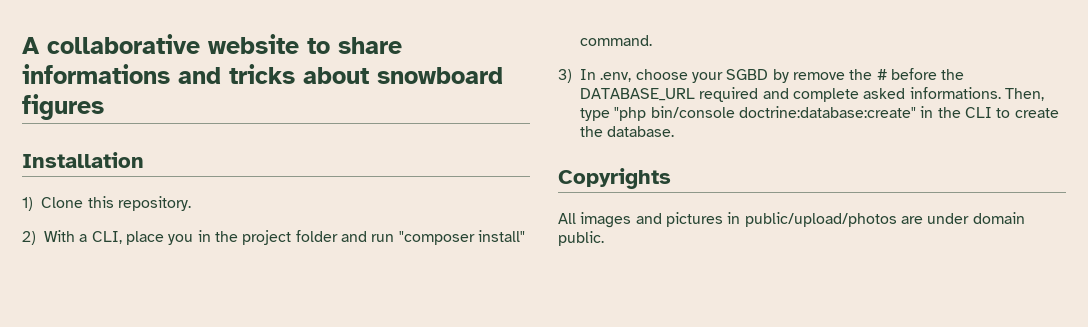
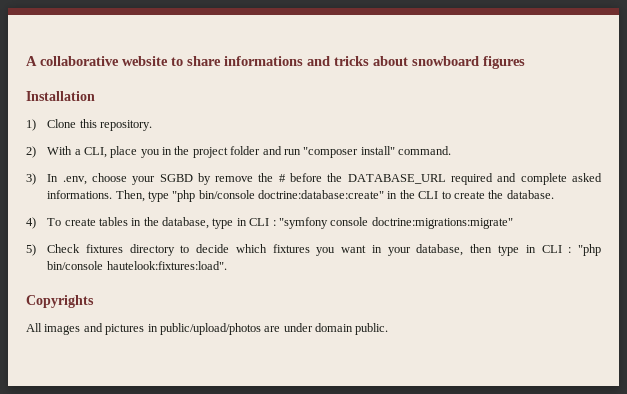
(675, 131) none -> [26,217,513,229] [26,244,602,256] [47,261,227,270] // 4) To create tables in the database, type in CLI : "symfony console doctrine:migrations:migrate" // 5) Check fixtures directory to decide which fixtures you want in your database, then type in CLI : "php bin/console hautelook:fixtures:load".

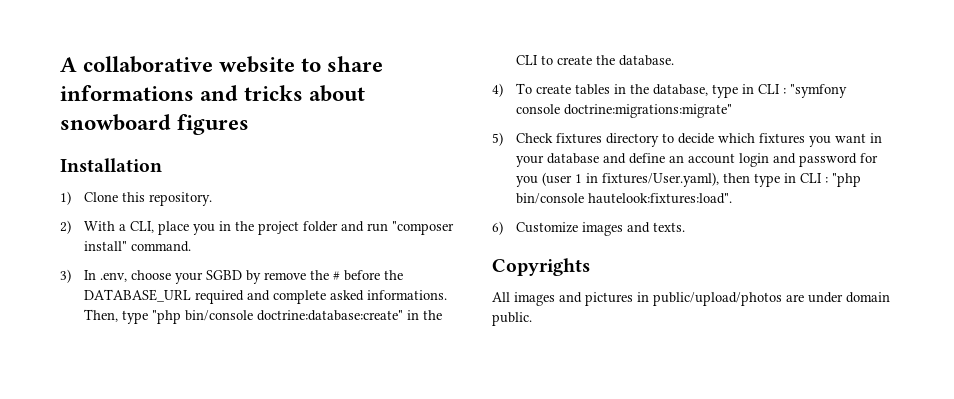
[416,244,464,256] database, -> [547,153,879,167] [516,172,720,187] database and define an account login and password for you (user 1 in fixtures/User.yaml),
(227, 265) none -> [492,221,686,236] // 6) Customize images and texts.

